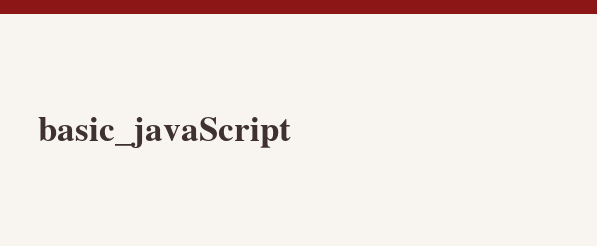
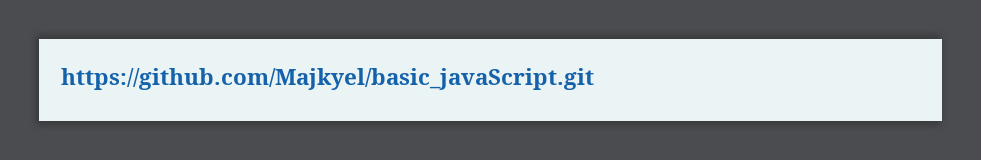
[38,117,291,149] basic_javaScript -> [61,68,594,90] https://github.com/Majkyel/basic_javaScript.git

